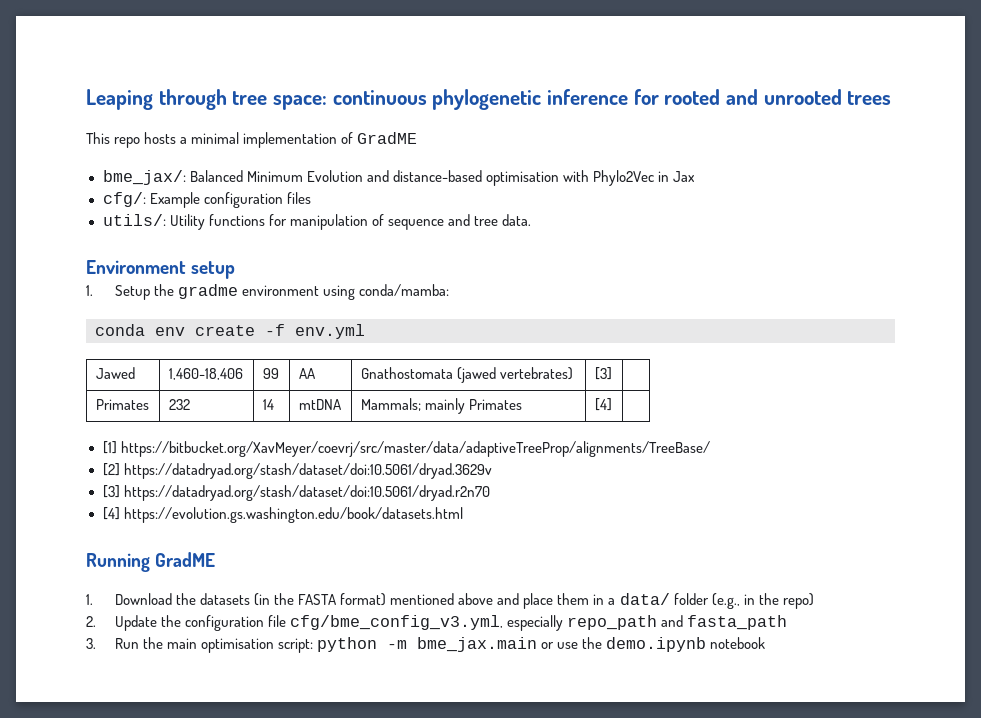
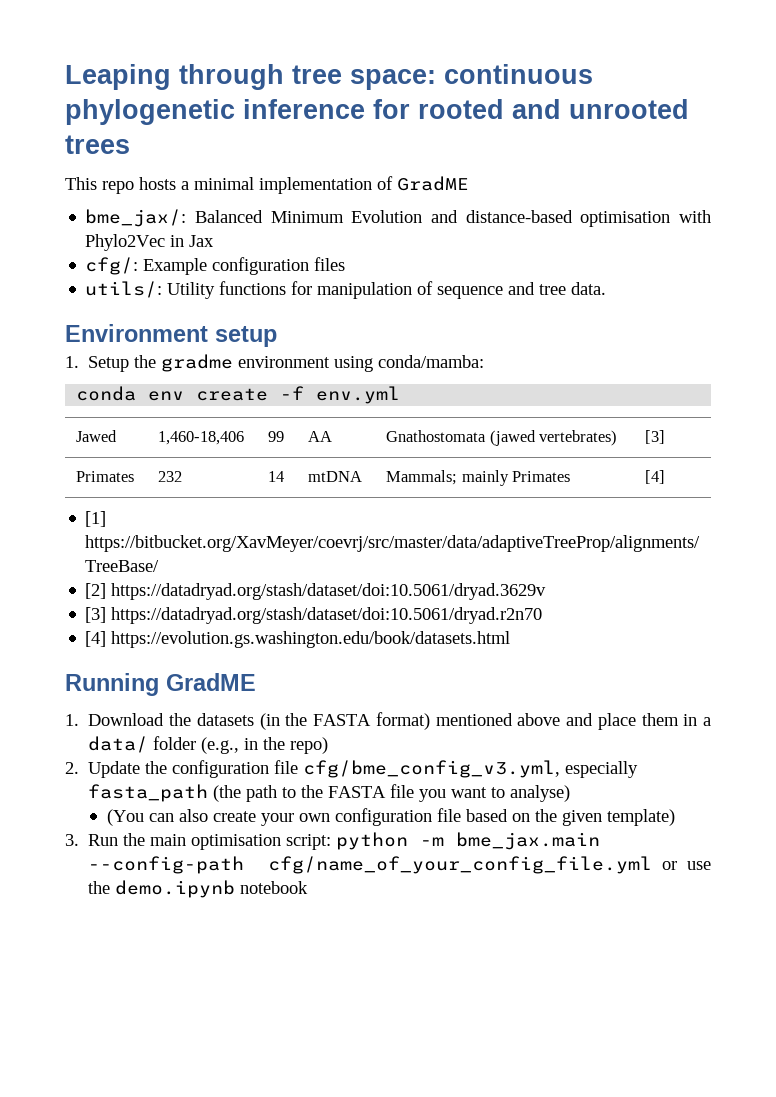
[567,615,684,630] repo_path and -> (639, 769) none
(788, 622) none -> [213,784,571,802] [106,808,675,826] (the path to the FASTA file you want to analyse) // (You can also create your own configuration file based on the given template)
(538, 644) none -> [88,856,653,874] --config-path cfg/name_of_your_config_file.yml

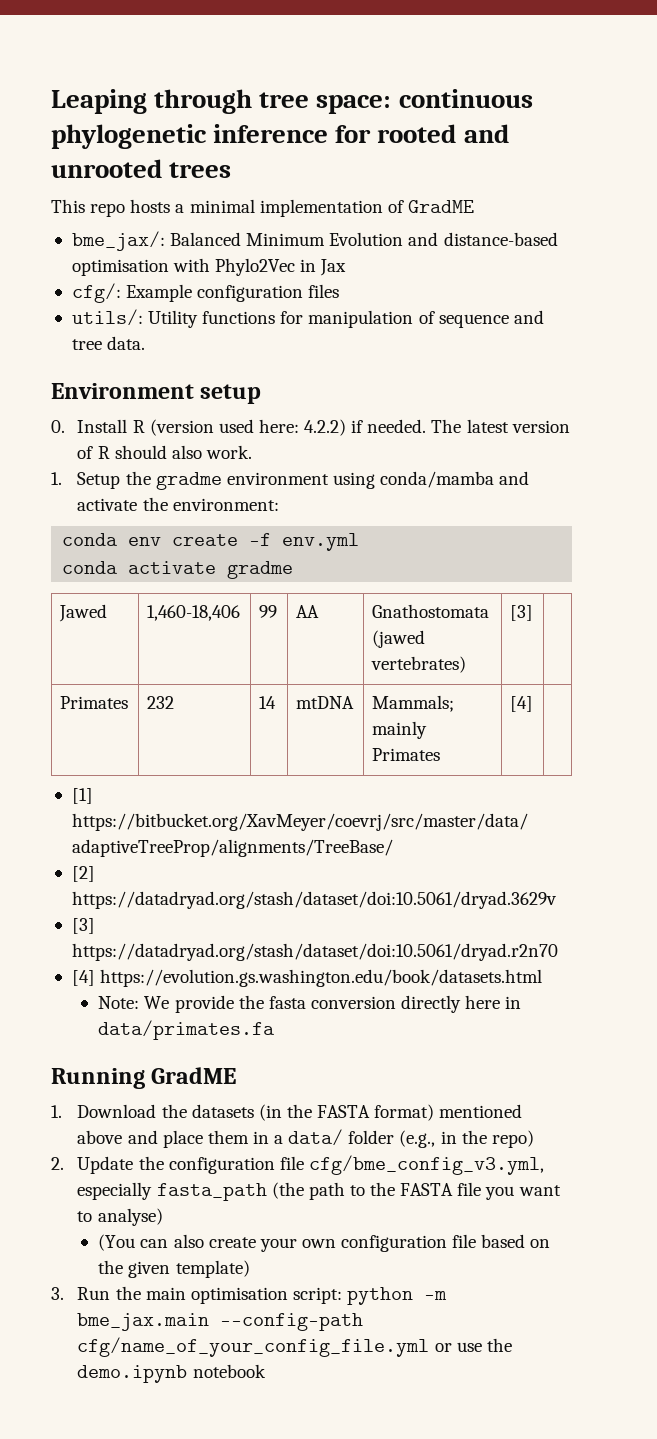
(277, 336) none -> [51,419,570,436] [77,445,252,459] // 0. Install R (version used here: 4.2.2) if needed. The latest version of R should also work.
[378,355,485,368] conda/mamba: -> [380,471,530,488] [77,497,279,511] conda/mamba and activate the environment:
(401, 395) none -> [62,561,294,579] // conda activate gradme
(511, 639) none -> [98,995,522,1013] [98,1020,275,1040] // Note: We provide the fasta conversion directly here in data/primates.fa

